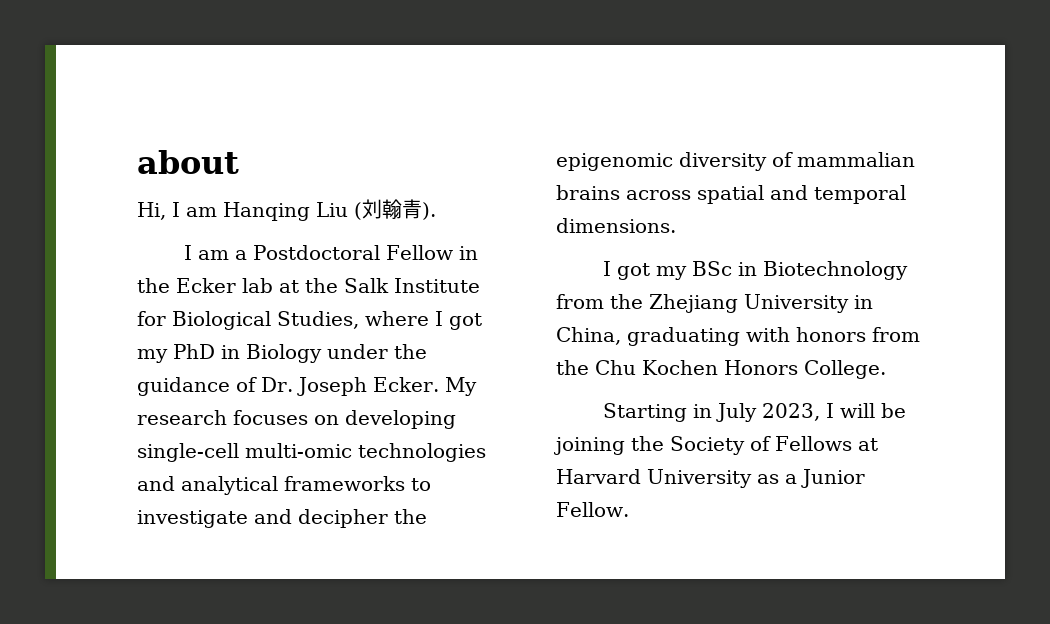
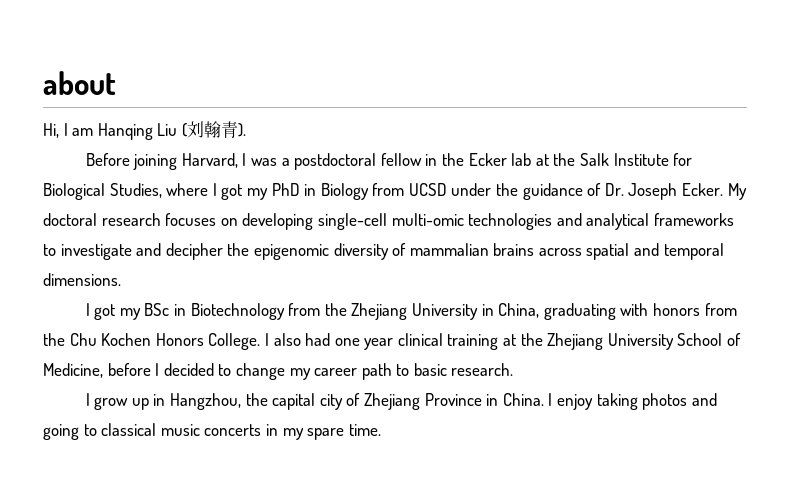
[184,245,454,260] I am a Postdoctoral Fellow -> [85,153,422,170] Before joining Harvard, I was a postdoctoral fellow
(322, 353) none -> [372,183,447,196] from UCSD
(477, 386) none -> [43,213,97,226] doctoral
[603,403,907,422] [554,436,878,455] [556,469,865,488] [556,502,629,517] // Starting in July 2023, I will be joining the Society of Fellows at Harvard University as a Junior Fellow. -> [264,333,742,350] [43,363,514,380] [85,393,717,410] [43,423,381,440] I also had one year clinical training at the Zhejiang University School of Medicine, before I decided to change my career path to basic research. // I grow up in Hangzhou, the capital city of Zhejiang Province in China. I enjoy taking photos and going to classical music concerts in my spare time.

